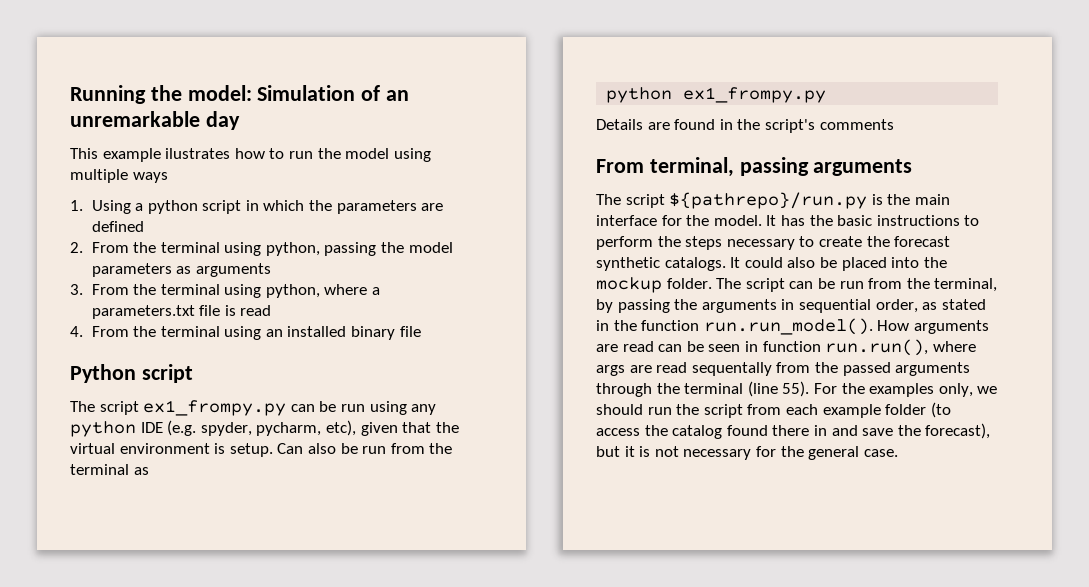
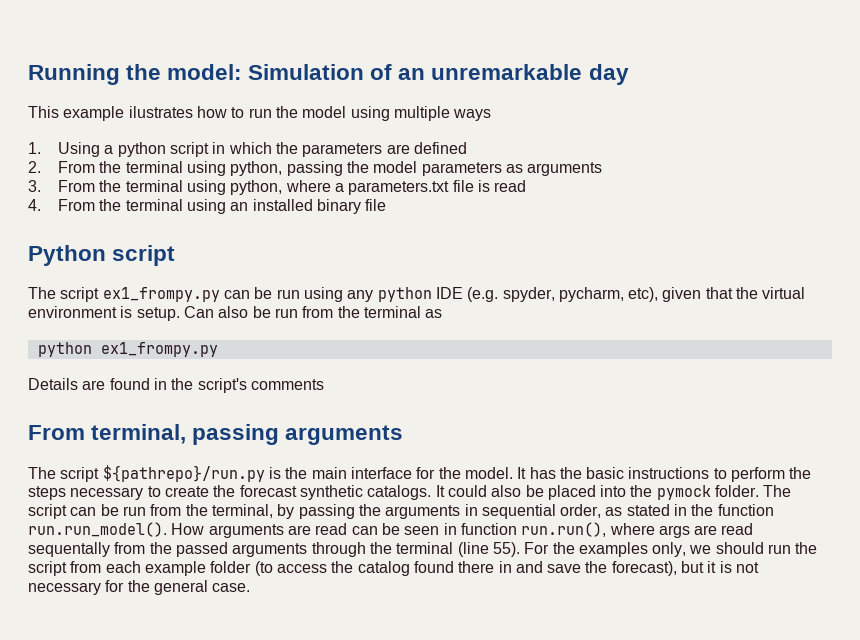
[596,277,662,293] mockup -> [656,485,711,500] pymock

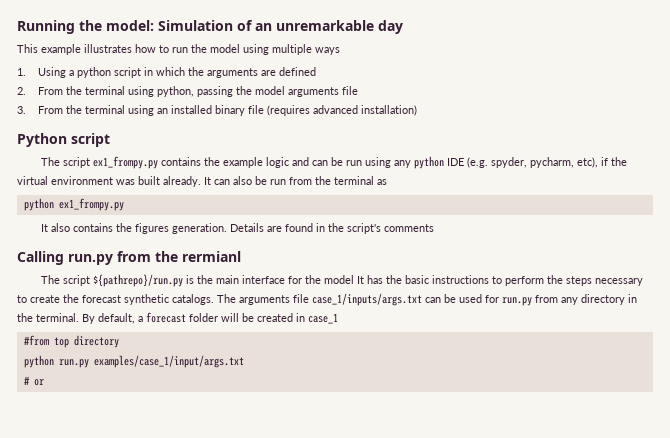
[128,106,193,118] ilustrates -> [84,44,132,53] illustrates
[302,143,383,157] parameters -> [206,68,258,78] arguments
[421,162,603,176] [28,180,527,195] [28,199,41,211] parameters as arguments // 3. From the terminal using python, where a parameters.txt file is read // 4. -> [287,86,358,97] [17,106,26,114] arguments file // 3.
(387, 205) none -> [266,105,417,116] (requires advanced installation)
(220, 294) none -> [160,157,309,168] contains the example logic and
[662,287,733,302] given that -> [600,157,608,166] if
[120,306,214,321] is setup. Can -> [116,176,230,187] was built already. It can
(218, 349) none -> [40,223,227,234] It also contains the figures generation.
[28,424,404,445] From terminal, passing arguments -> [17,251,241,265] Calling run.py from the rermianl
[464,467,513,479] model. -> [323,275,354,284] model
[435,485,792,500] [28,504,774,519] [28,522,754,538] [28,542,818,557] [28,561,760,576] [28,580,251,595] It could also be placed into the pymock folder. The script can be run from the terminal, by passing the arguments in sequential order, as stated in the function run.run_model(). How arguments are read can be seen in function run.run(), where args are read sequentally from the passed arguments through the terminal (line 55). For the examples only, we should run the script from each example folder (to access the catalog found there in and save the forecast), but it is not necessary for the general case. -> [217,293,637,306] [17,312,338,324] [23,335,119,348] [23,355,244,368] [23,376,44,386] The arguments file case_1/inputs/args.txt can be used for run.py from any directory in the terminal. By default, a forecast folder will be created in case_1 // #from top directory // python run.py examples/case_1/input/args.txt // # or

